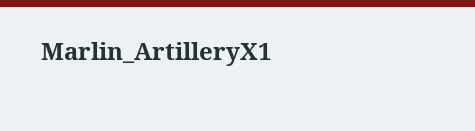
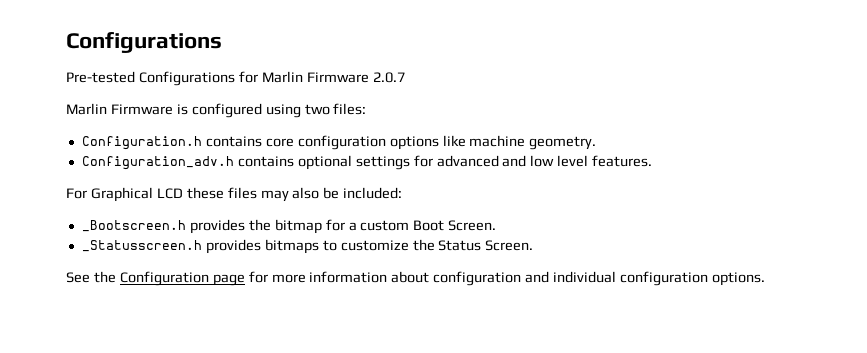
[41,42,271,66] Marlin_ArtilleryX1 -> [66,32,222,53] [66,71,405,86] [66,103,367,118] [81,135,597,150] [81,155,653,170] [66,187,403,202] [81,219,497,234] [81,239,534,254] [66,271,765,286] Configurations // Pre-tested Configurations for Marlin Firmware 2.0.7 // Marlin Firmware is configured using two files: // Configuration.h contains core configuration options like machine geometry. // Configuration_adv.h contains optional settings for advanced and low level features. // For Graphical LCD these files may also be included: // _Bootscreen.h provides the bitmap for a custom Boot Screen. // _Statusscreen.h provides bitmaps to customize the Status Screen. // See the Configuration page for more information about configuration and individual configuration options.

